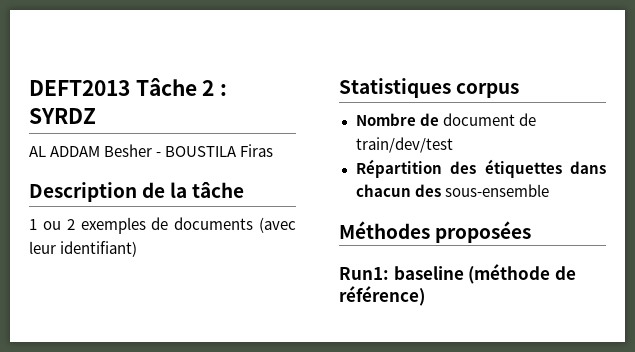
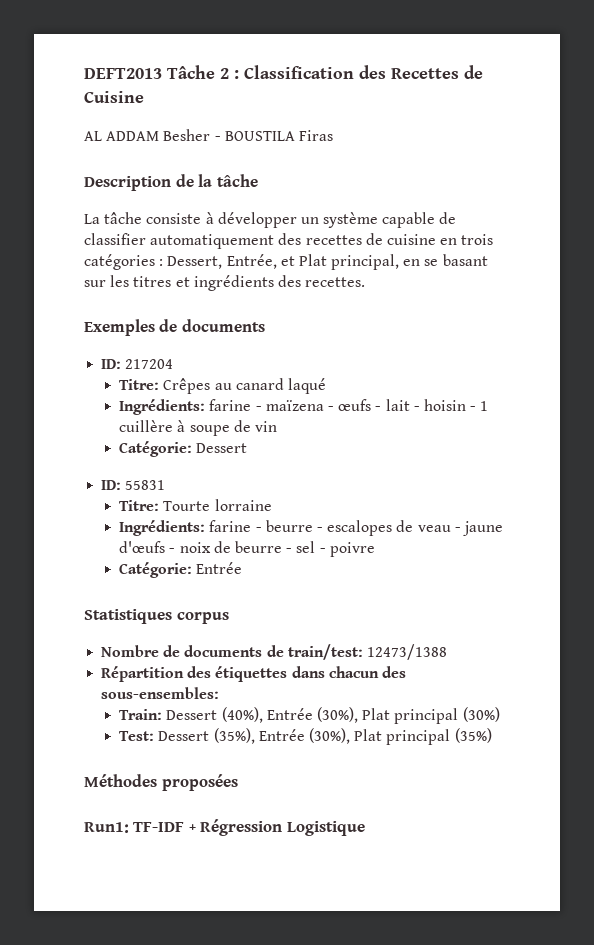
[29,108,96,124] SYRDZ -> [244,65,483,79] [84,91,144,103] Classification des Recettes de Cuisine
[29,217,296,234] [29,241,138,257] 1 ou 2 exemples de documents (avec leur identifiant) -> [84,212,457,228] [84,233,494,249] [84,254,488,270] [84,275,366,291] [84,319,265,336] [101,359,174,369] [119,378,326,394] [119,399,489,415] [119,420,277,436] [119,441,248,457] [101,480,166,490] [119,499,272,511] [119,520,503,536] [119,541,375,557] [119,562,243,578] La tâche consiste à développer un système capable de classifier automatiquement des recettes de cuisine en trois catégories : Dessert, Entrée, et Plat principal, en se basant sur les titres et ingrédients des recettes. // Exemples de documents // ID: 217204 // Titre: Crêpes au canard laqué // Ingrédients: farine - maïzena - œufs - lait - hoisin - 1 cuillère à soupe de vin // Catégorie: Dessert // ID: 55831 // Titre: Tourte lorraine // Ingrédients: farine - beurre - escalopes de veau - jaune d'œufs - noix de beurre - sel - poivre // Catégorie: Entrée
[442,113,536,126] [355,137,453,153] document de train/dev/test -> [184,644,447,660] documents de train/test: 12473/1388
[444,184,549,197] sous-ensemble -> [101,687,220,699] [119,707,500,724] [119,728,492,745] sous-ensembles: // Train: Dessert (40%), Entrée (30%), Plat principal (30%) // Test: Dessert (35%), Entrée (30%), Plat principal (35%)
[393,264,576,284] [339,286,425,306] baseline (méthode de référence) -> [133,819,365,836] TF-IDF + Régression Logistique

